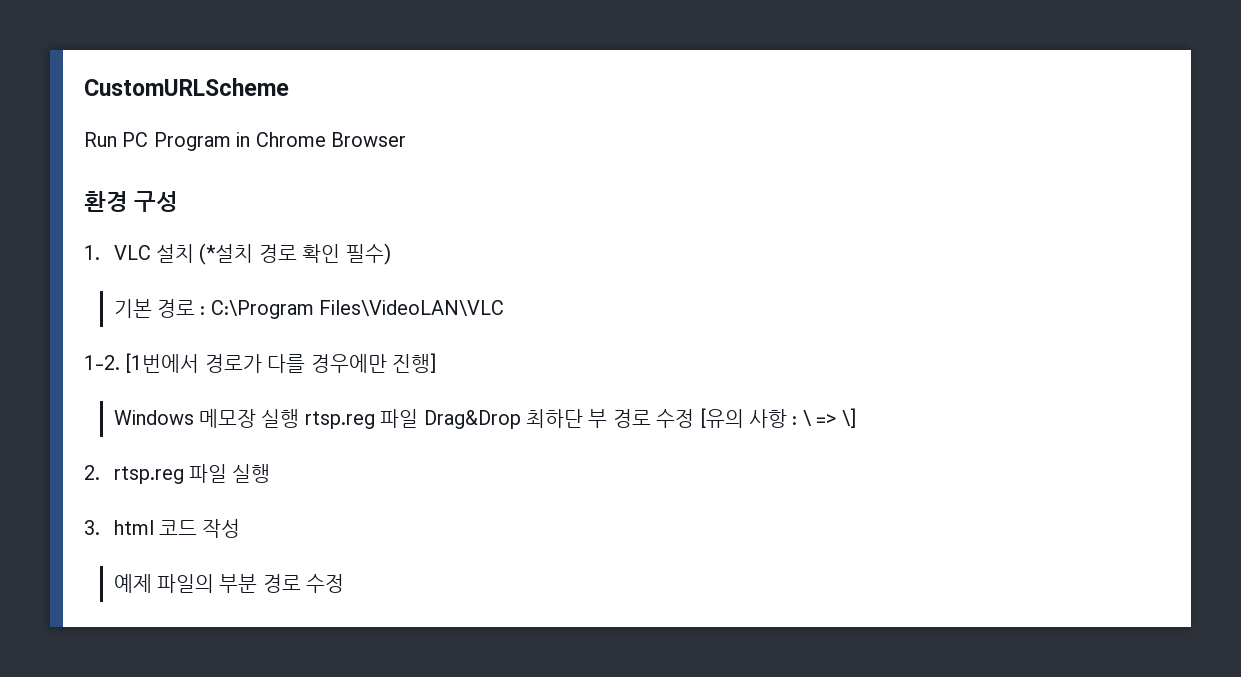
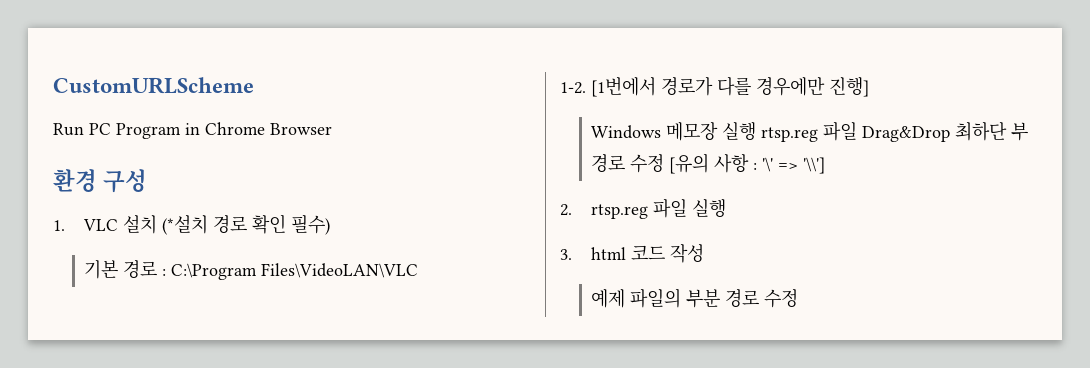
[802,408,856,428] \ => \] -> [762,157,826,174] '\' => '\\']

